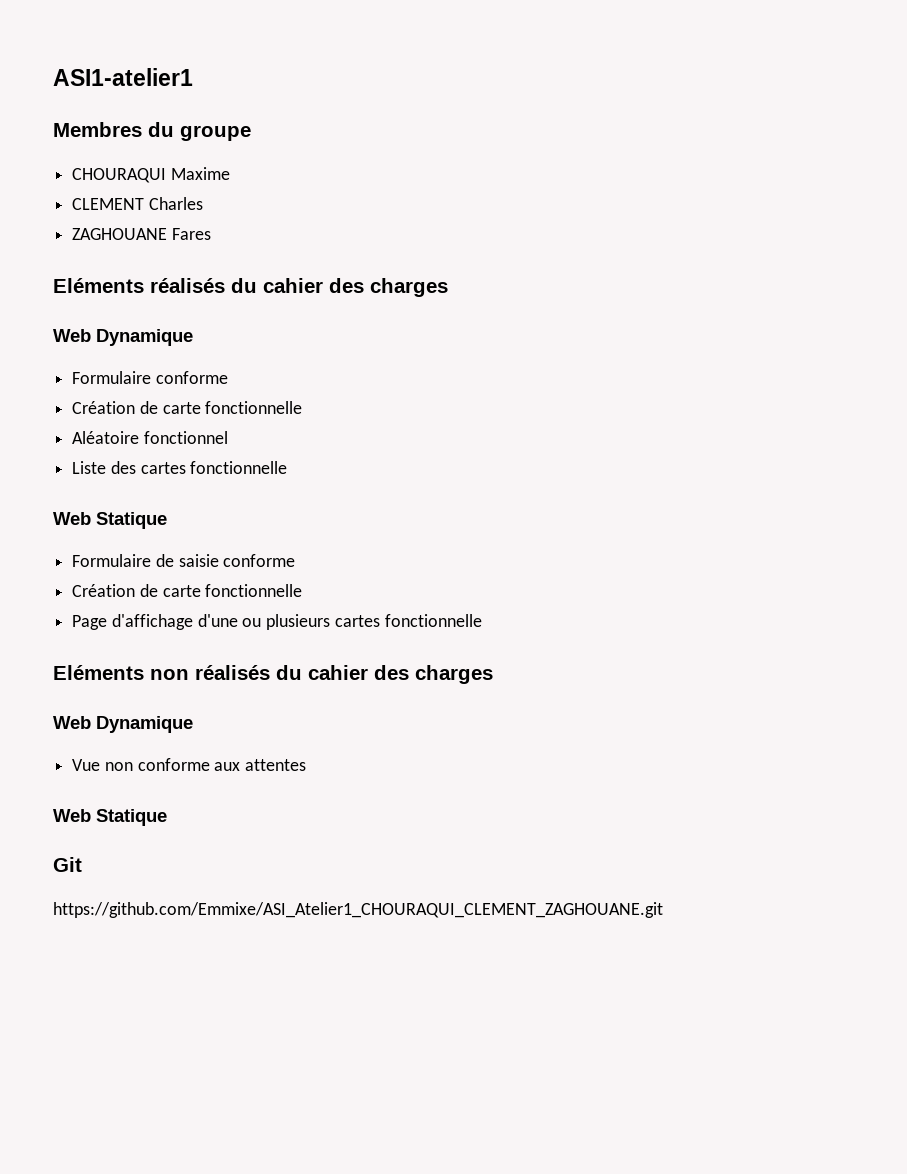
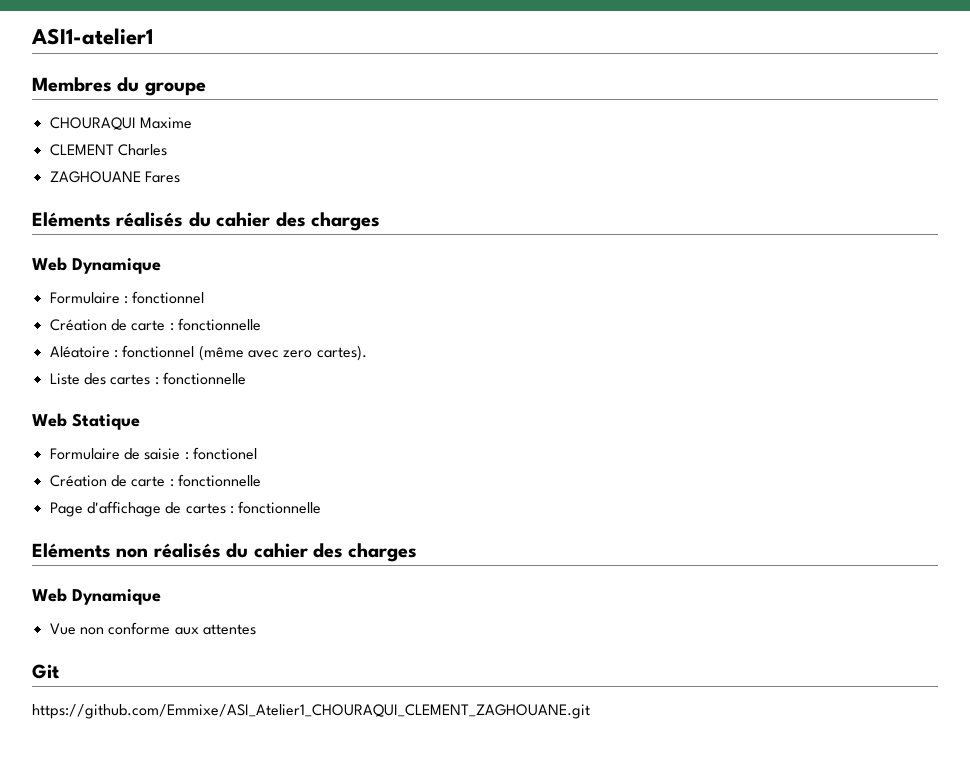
[155,371,228,384] [72,401,201,414] conforme // Création de carte -> [123,291,205,304] [49,319,174,331] : fonctionnel // Création de carte :
[143,431,228,444] fonctionnel -> [113,345,367,361] : fonctionnel (même avec zero cartes).
(186, 468) none -> [154,377,159,385] :
[223,554,296,567] [72,584,201,597] conforme // Création de carte -> [184,447,257,460] [49,475,174,487] : fonctionel // Création de carte :
[197,614,380,630] d'une ou plusieurs cartes -> [165,502,234,514] de cartes :
[53,809,167,826] // Web Statique -> (256, 629) none

